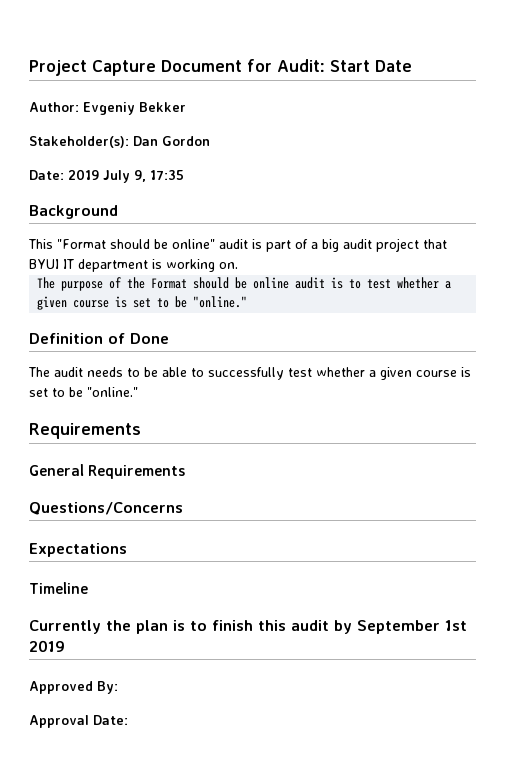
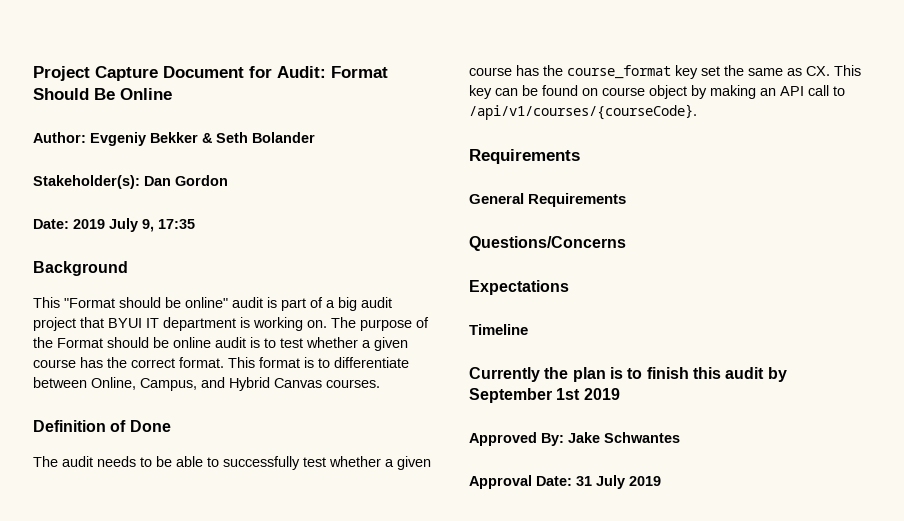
[330,60,412,72] Start Date -> [331,66,388,78] [33,88,172,100] Format Should Be Online
(186, 107) none -> [202,132,315,143] & Seth Bolander
(238, 265) // -> (327, 324) none
[115,296,248,308] is set to be "online." -> [80,357,409,368] [33,377,380,391] has the correct format. This format is to differentiate between Online, Campus, and Hybrid Canvas courses.
[461,367,471,377] [29,387,138,397] is set to be "online." -> [516,65,861,79] [469,85,845,99] [469,104,697,120] has the course_format key set the same as CX. This key can be found on course object by making an API call to /api/v1/courses/{courseCode}.
(118, 687) none -> [568,432,680,443] Jake Schwantes
(128, 720) none -> [576,475,661,489] 31 July 2019

